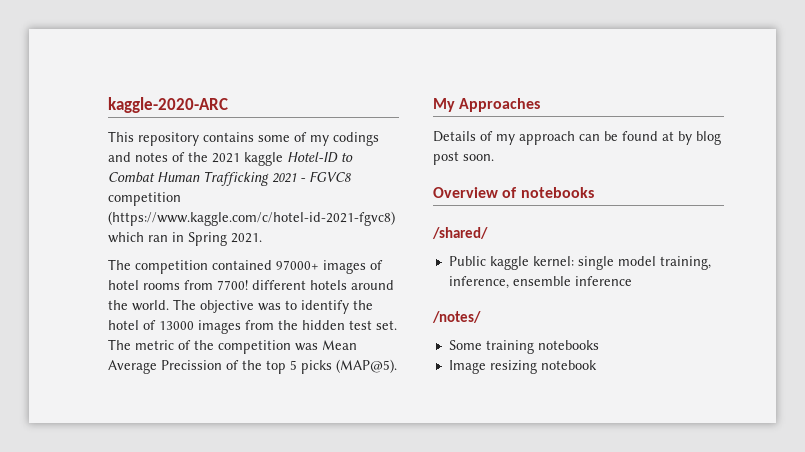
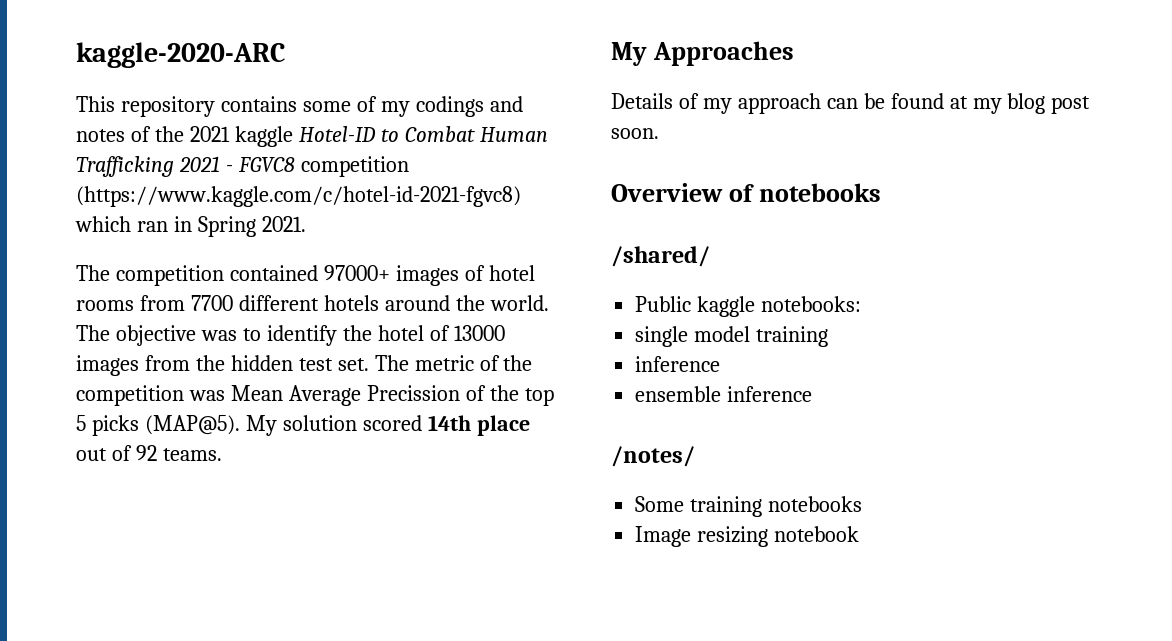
[217,280,248,290] 7700! -> [190,295,233,311] 7700
(397, 366) none -> [245,415,530,436] [76,445,222,461] My solution scored 14th place out of 92 teams.
[678,131,692,145] by -> [972,98,1002,114] my
[532,256,574,266] kernel: -> [761,296,862,312] notebooks: //
[659,256,711,270] [448,276,509,289] training, inference, -> [756,326,829,347] [635,356,721,372] training // inference //

